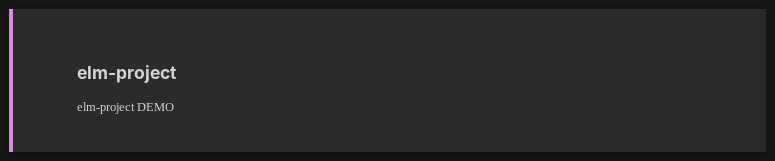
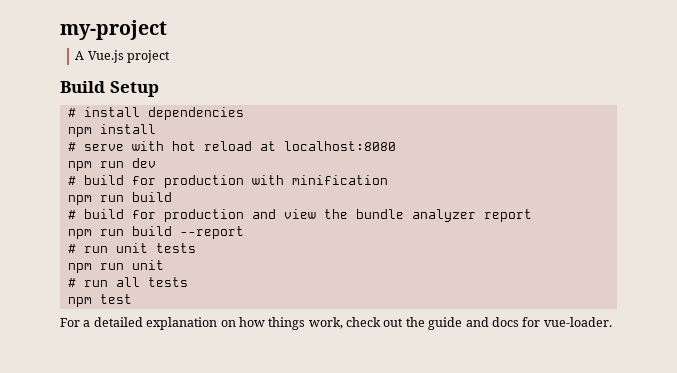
[77,65,177,83] [77,102,175,114] elm-project // elm-project DEMO -> [60,20,167,40] [75,50,171,63] [60,81,159,97] [67,107,244,120] [67,124,156,137] [67,141,396,151] [67,158,156,171] [67,175,388,188] [67,192,172,205] [67,209,532,222] [67,226,244,239] [67,243,196,253] [67,260,164,273] [67,277,188,287] [67,294,132,307] [60,317,612,330] my-project // A Vue.js project // Build Setup // # install dependencies // npm install // # serve with hot reload at localhost:8080 // npm run dev // # build for production with minification // npm run build // # build for production and view the bundle analyzer report // npm run build --report // # run unit tests // npm run unit // # run all tests // npm test // For a detailed explanation on how things work, check out the guide and docs for vue-loader.

